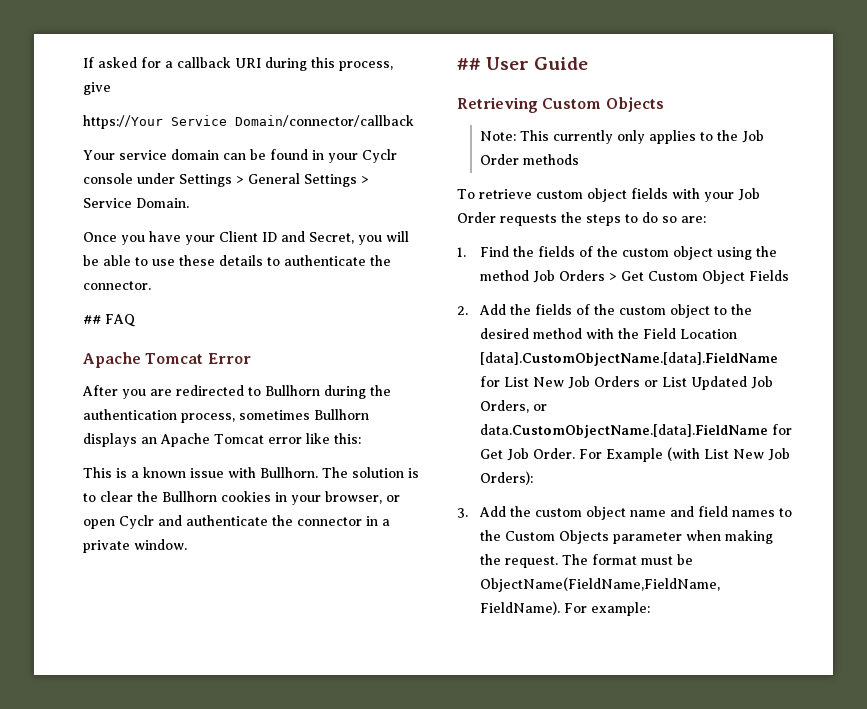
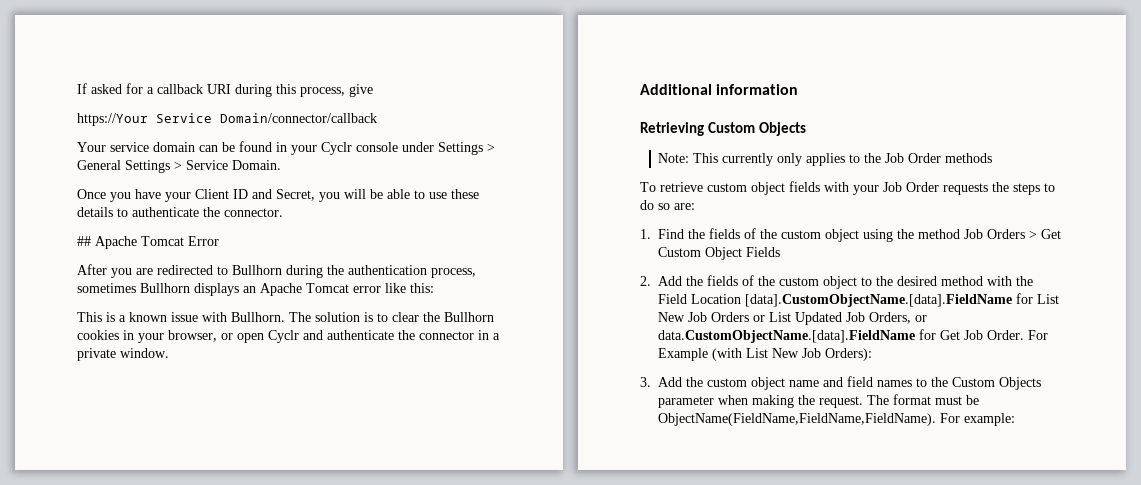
[105,314,135,327] FAQ // -> (91, 241) none
[457,57,589,70] ## User Guide -> [640,84,799,95] Additional information

